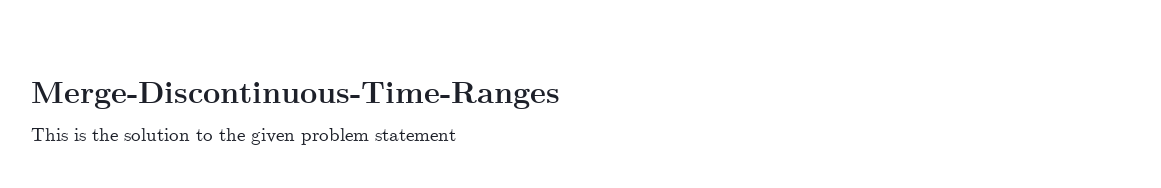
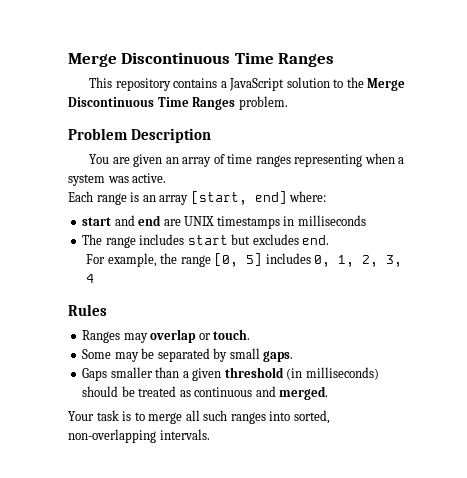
[31,82,560,109] [31,128,456,145] Merge-Discontinuous-Time-Ranges // This is the solution to the given problem statement -> [68,52,335,67] [89,77,406,91] [68,96,288,110] [68,128,212,143] [89,153,405,167] [68,173,167,186] [68,191,327,205] [82,215,366,229] [82,234,330,248] [86,253,403,267] [86,274,95,283] [68,304,107,316] [82,329,251,343] [82,348,294,362] [82,367,379,381] [82,386,329,400] [68,410,330,424] [68,429,210,443] Merge Discontinuous Time Ranges // This repository contains a JavaScript solution to the Merge Discontinuous Time Ranges problem. // Problem Description // You are given an array of time ranges representing when a system was active. // Each range is an array [start, end] where: // start and end are UNIX timestamps in milliseconds // The range includes start but excludes end. // For example, the range [0, 5] includes 0, 1, 2, 3, 4 // Rules // Ranges may overlap or touch. // Some may be separated by small gaps. // Gaps smaller than a given threshold (in milliseconds) should be treated as continuous and merged. // Your task is to merge all such ranges into sorted, non-overlapping intervals.

